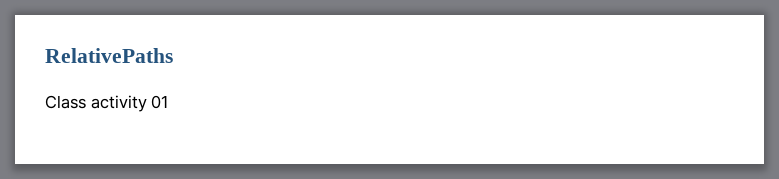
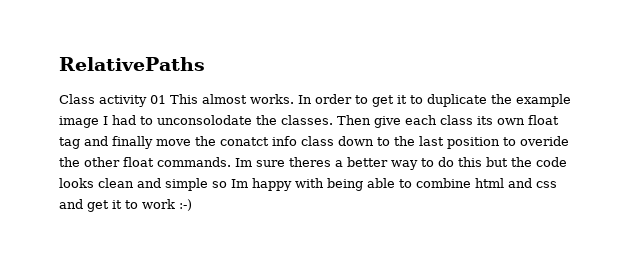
(169, 102) none -> [170,94,571,107] [59,115,559,128] [59,136,569,149] [59,157,567,170] [59,178,557,191] [59,199,192,212] This almost works. In order to get it to duplicate the example image I had to unconsolodate the classes. Then give each class its own float tag and finally move the conatct info class down to the last position to overide the other float commands. Im sure theres a better way to do this but the code looks clean and simple so Im happy with being able to combine html and css and get it to work :-)

